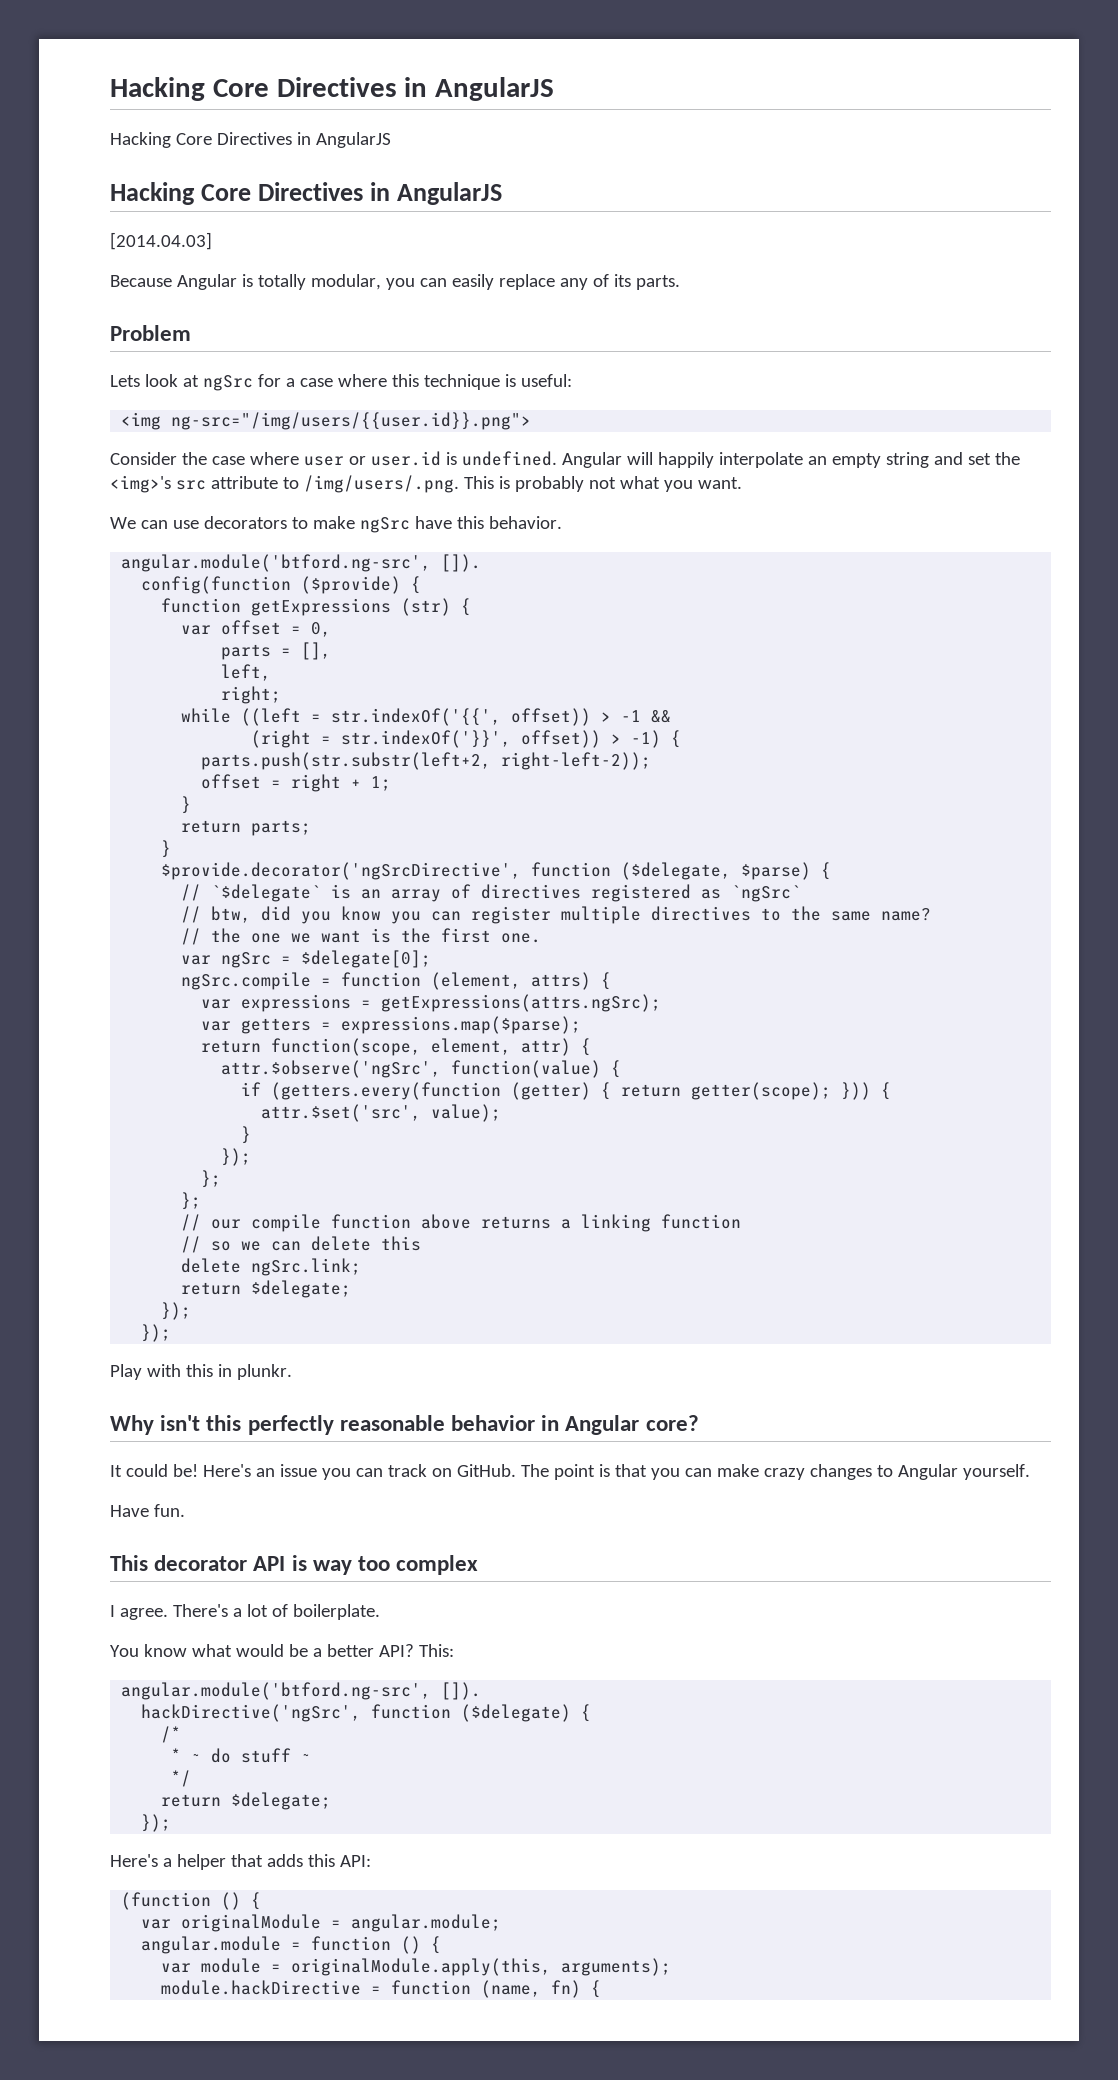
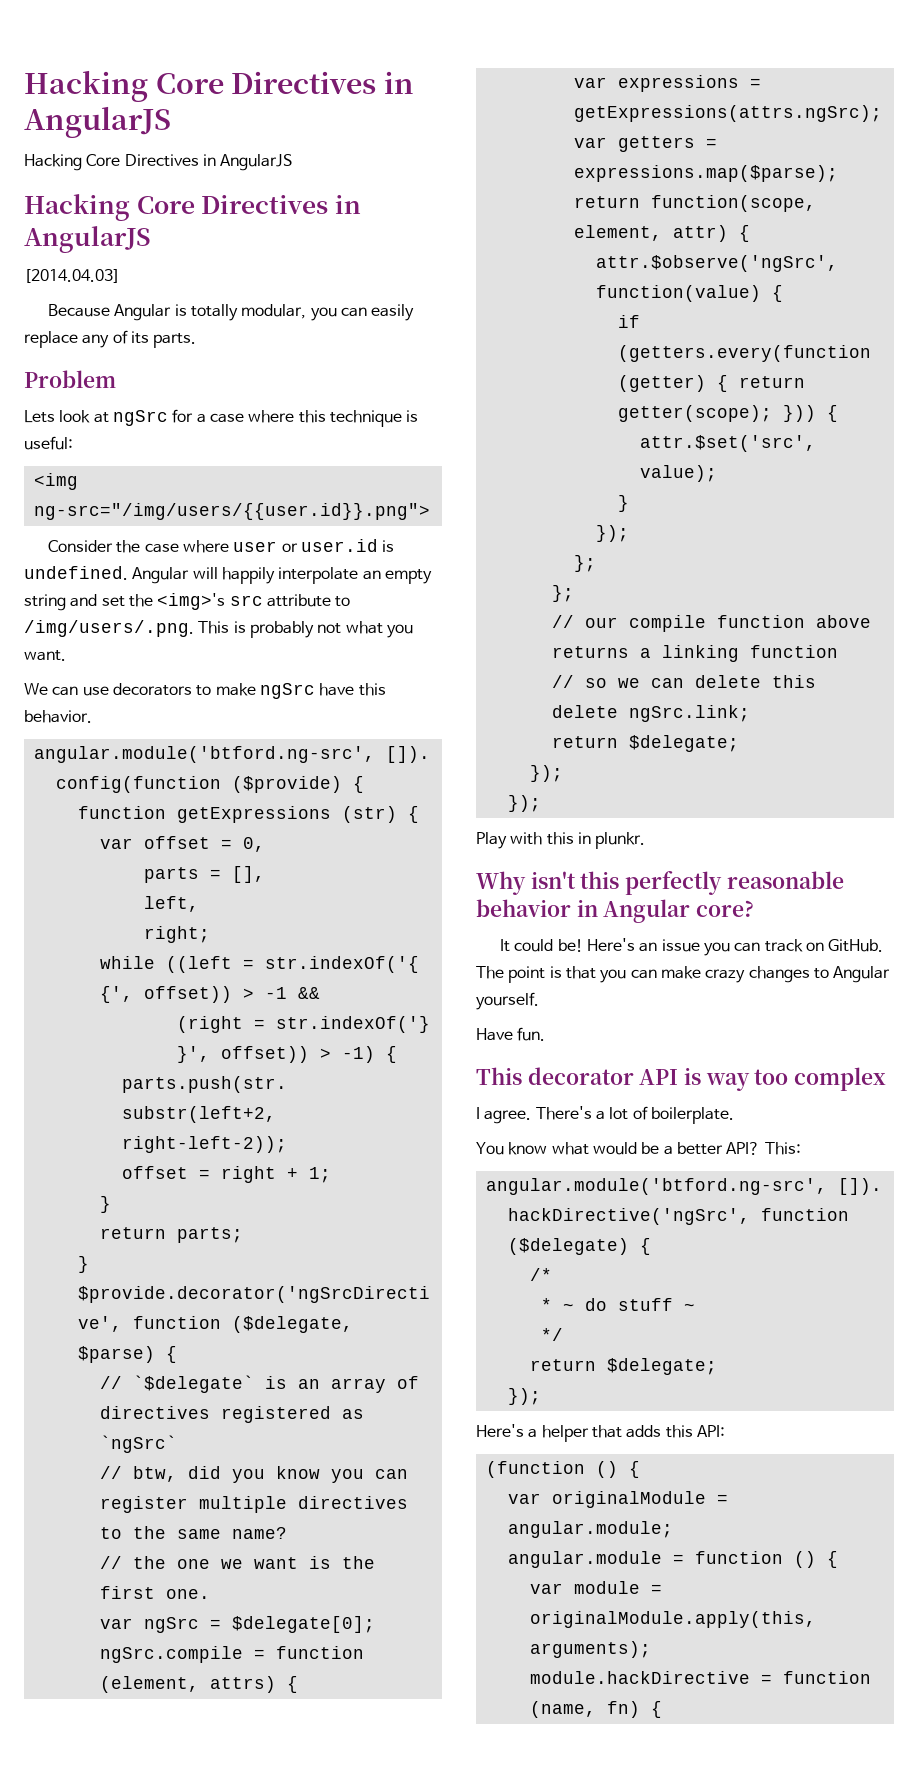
[331,708,502,726] str.indexOf('{{', -> [264,956,419,973] [99,986,133,1003] str.indexOf('{ {',
[341,730,512,748] str.indexOf('}}', -> [275,1016,430,1033] [176,1046,210,1063] str.indexOf('} }',

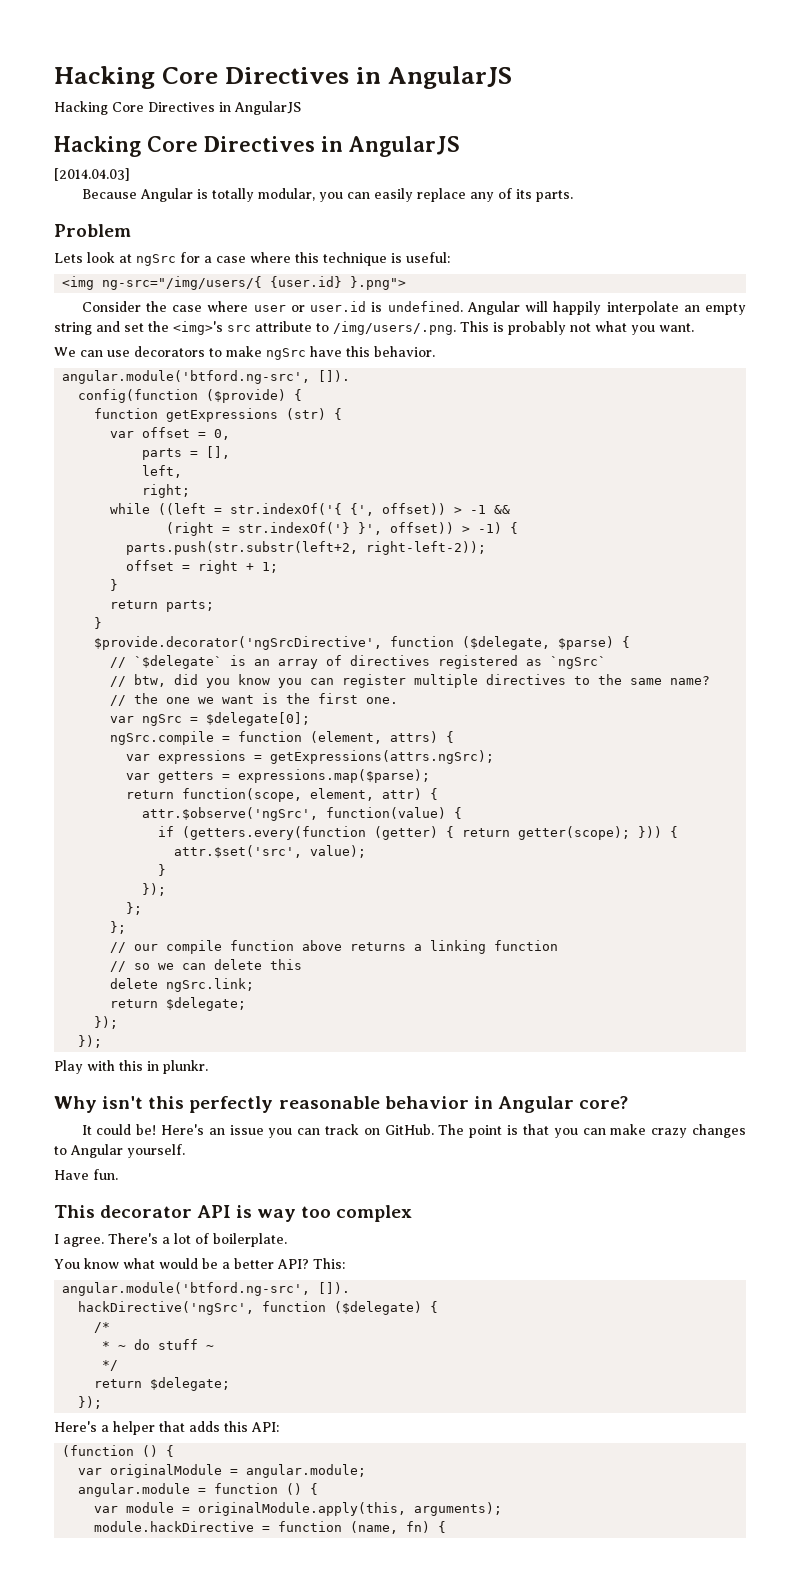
[33,503,430,520] ng-src="/img/users/{{user.id}}.png"> -> [102,276,407,290] ng-src="/img/users/{ {user.id} }.png">

